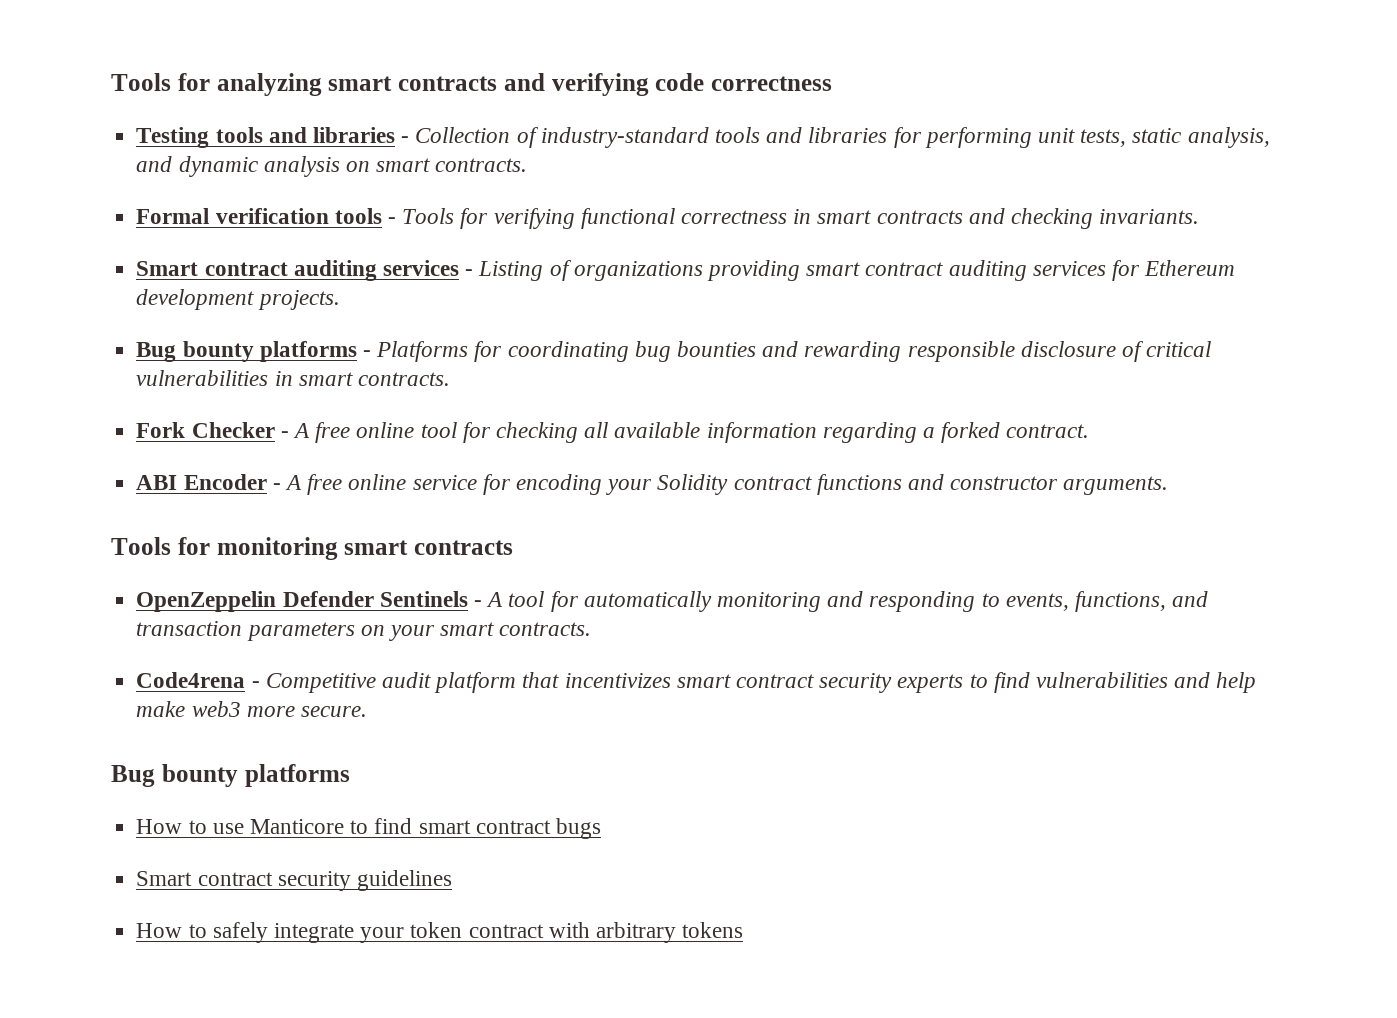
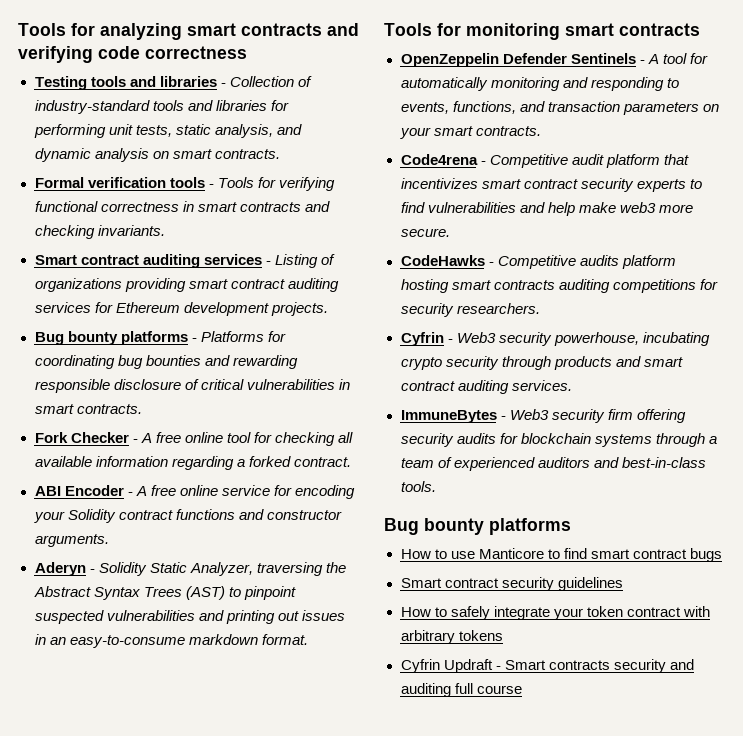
(1169, 485) none -> [34,562,346,576] [33,586,296,600] [34,610,345,624] [34,634,308,648] // Aderyn - Solidity Static Analyzer, traversing the Abstract Syntax Trees (AST) to pinpoint suspected vulnerabilities and printing out issues in an easy-to-consume markdown format.
(367, 711) none -> [400,255,676,269] [400,279,718,293] [400,303,540,317] [400,332,710,346] [400,356,683,370] [400,380,572,394] [400,409,686,423] [400,433,717,447] [400,457,706,471] [400,481,436,492] // CodeHawks - Competitive audits platform hosting smart contracts auditing competitions for security researchers. // Cyfrin - Web3 security powerhouse, incubating crypto security through products and smart contract auditing services. // ImmuneBytes - Web3 security firm offering security audits for blockchain systems through a team of experienced auditors and best-in-class tools.
(744, 930) none -> [400,659,694,673] [400,683,522,697] // Cyfrin Updraft - Smart contracts security and auditing full course

